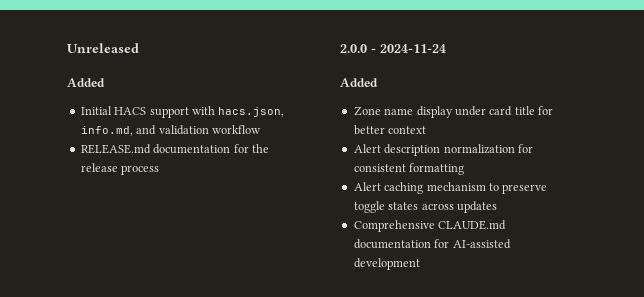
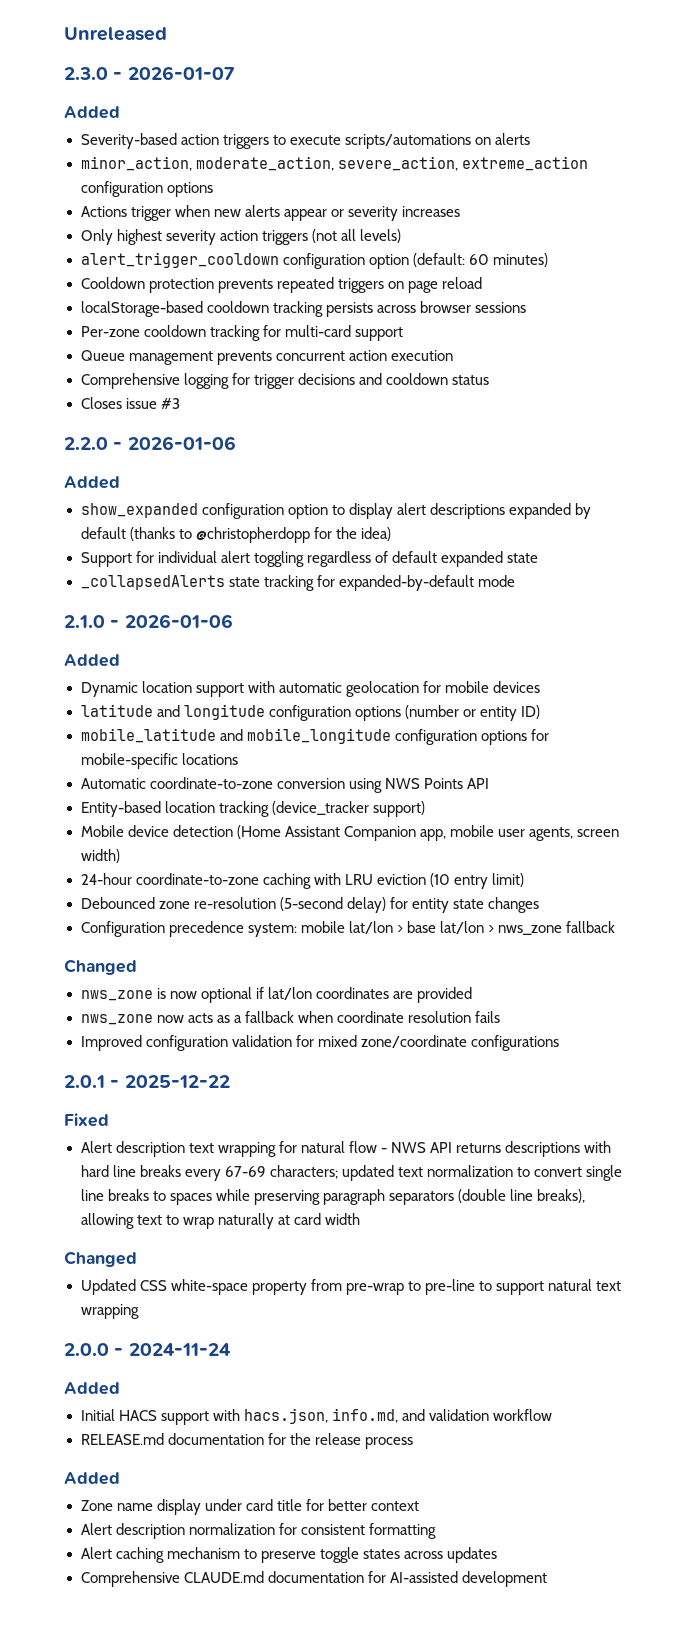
(139, 48) none -> [64,66,235,80] [64,106,120,119] [80,133,530,149] [80,156,588,171] [80,181,213,197] [80,205,460,221] [80,229,401,245] [80,252,548,269] [80,277,482,293] [80,301,526,317] [80,325,403,341] [80,350,453,365] [80,373,489,389] [80,397,180,409] [64,436,236,450] [64,476,120,489] [80,503,591,519] [80,527,391,543] [80,551,538,567] [80,575,515,591] [64,614,233,628] [64,654,120,667] [80,681,540,697] [80,704,540,721] [80,728,549,745] [80,753,238,769] [80,777,489,793] [80,801,425,817] [80,825,620,841] [80,849,120,863] [80,873,524,889] [80,897,539,913] [80,921,616,937] [64,959,137,975] [80,987,472,1003] [80,1011,500,1025] [80,1035,559,1051] [64,1075,230,1088] [64,1113,109,1127] [80,1141,612,1157] [80,1165,623,1181] [80,1189,585,1205] [80,1213,360,1229] [64,1251,137,1267] [80,1279,622,1295] [80,1304,139,1319] [64,1343,231,1356] // 2.3.0 - 2026-01-07 // Added // Severity-based action triggers to execute scripts/automations on alerts // minor_action, moderate_action, severe_action, extreme_action configuration options // Actions trigger when new alerts appear or severity increases // Only highest severity action triggers (not all levels) // alert_trigger_cooldown configuration option (default: 60 minutes) // Cooldown protection prevents repeated triggers on page reload // localStorage-based cooldown tracking persists across browser sessions // Per-zone cooldown tracking for multi-card support // Queue management prevents concurrent action execution // Comprehensive logging for trigger decisions and cooldown status // Closes issue #3 // 2.2.0 - 2026-01-06 // Added // show_expanded configuration option to display alert descriptions expanded by default (thanks to @christopherdopp for the idea) // Support for individual alert toggling regardless of default expanded state // _collapsedAlerts state tracking for expanded-by-default mode // 2.1.0 - 2026-01-06 // Added // Dynamic location support with automatic geolocation for mobile devices // latitude and longitude configuration options (number or entity ID) // mobile_latitude and mobile_longitude configuration options for mobile-specific locations // Automatic coordinate-to-zone conversion using NWS Points API // Entity-based location tracking (device_tracker support) // Mobile device detection (Home Assistant Companion app, mobile user agents, screen width) // 24-hour coordinate-to-zone caching with LRU eviction (10 entry limit) // Debounced zone re-resolution (5-second delay) for entity state changes // Configuration precedence system: mobile lat/lon > base lat/lon > nws_zone fallback // Changed // nws_zone is now optional if lat/lon coordinates are provided // nws_zone now acts as a fallback when coordinate resolution fails // Improved configuration validation for mixed zone/coordinate configurations // 2.0.1 - 2025-12-22 // Fixed // Alert description text wrapping for natural flow - NWS API returns descriptions with hard line breaks every 67-69 characters; updated text normalization to convert single line breaks to spaces while preserving paragraph separators (double line breaks), allowing text to wrap naturally at card width // Changed // Updated CSS white-space property from pre-wrap to pre-line to support natural text wrapping // 2.0.0 - 2024-11-24
[340,44,446,53] // 2.0.0 - 2024-11-24 -> (413, 1443) none

